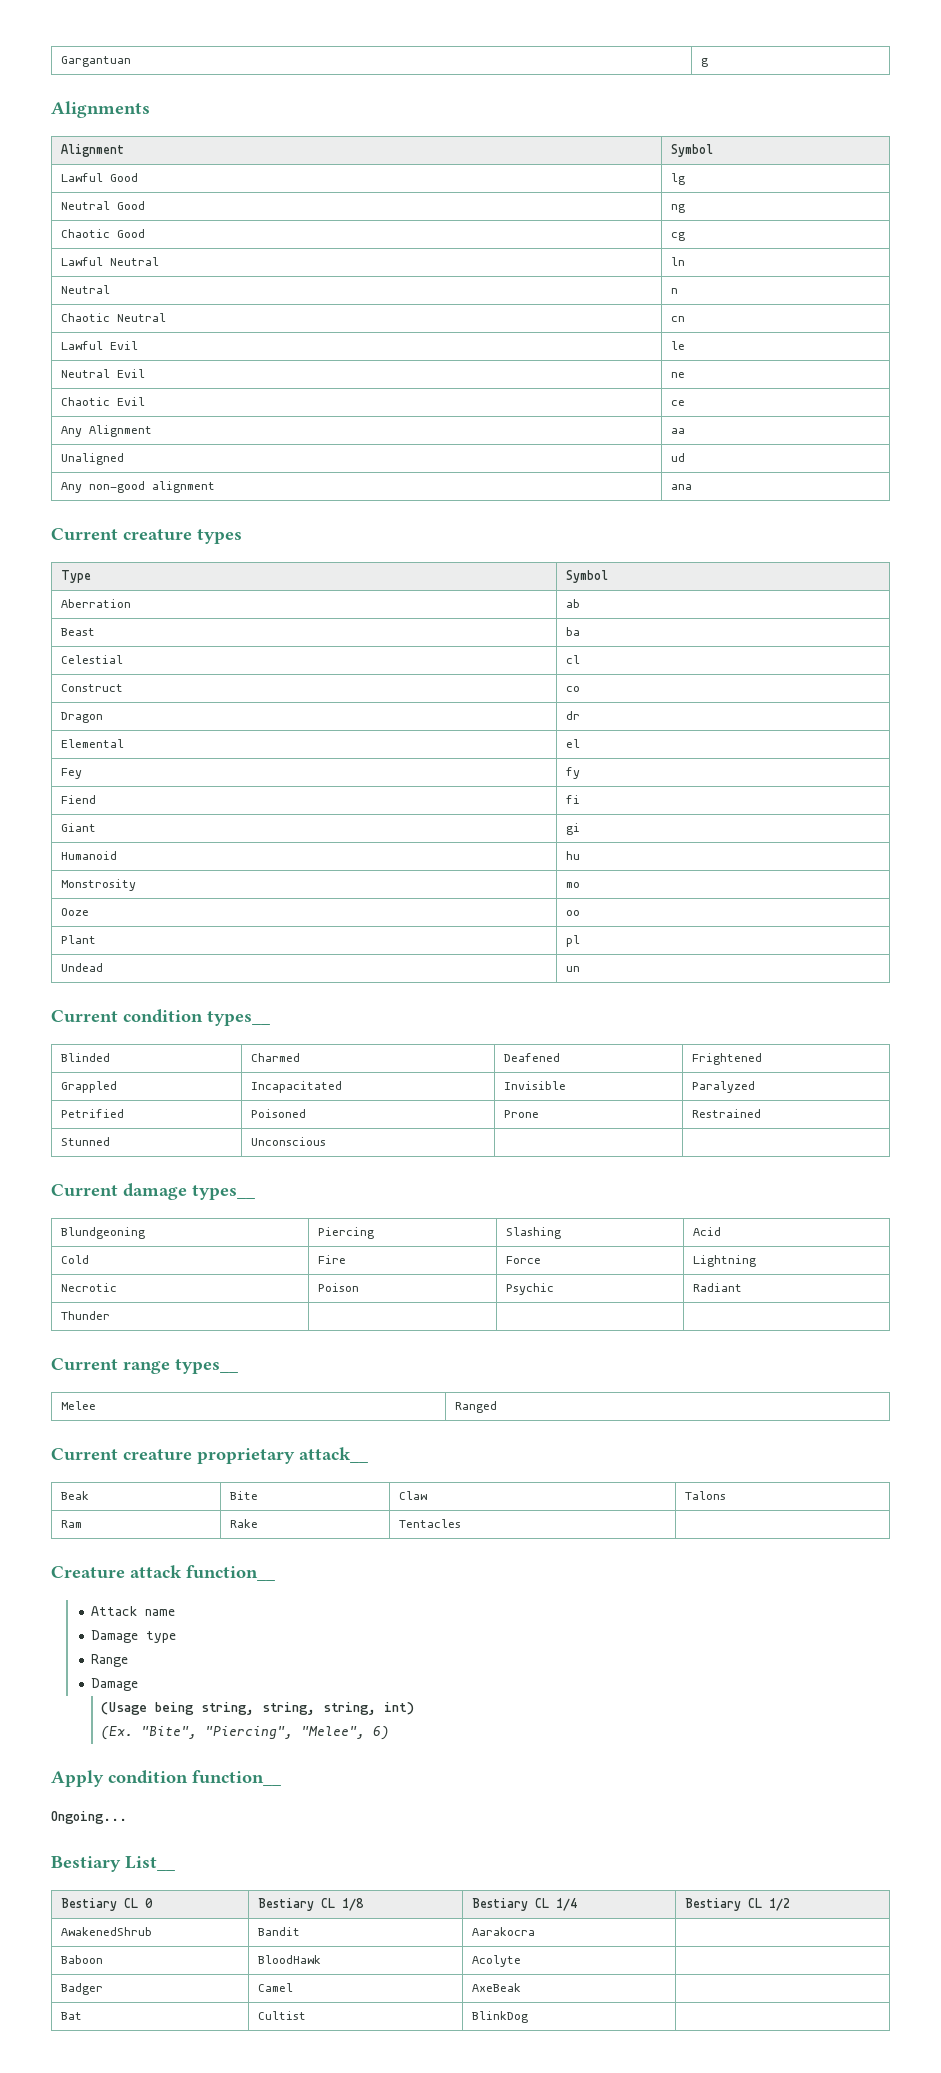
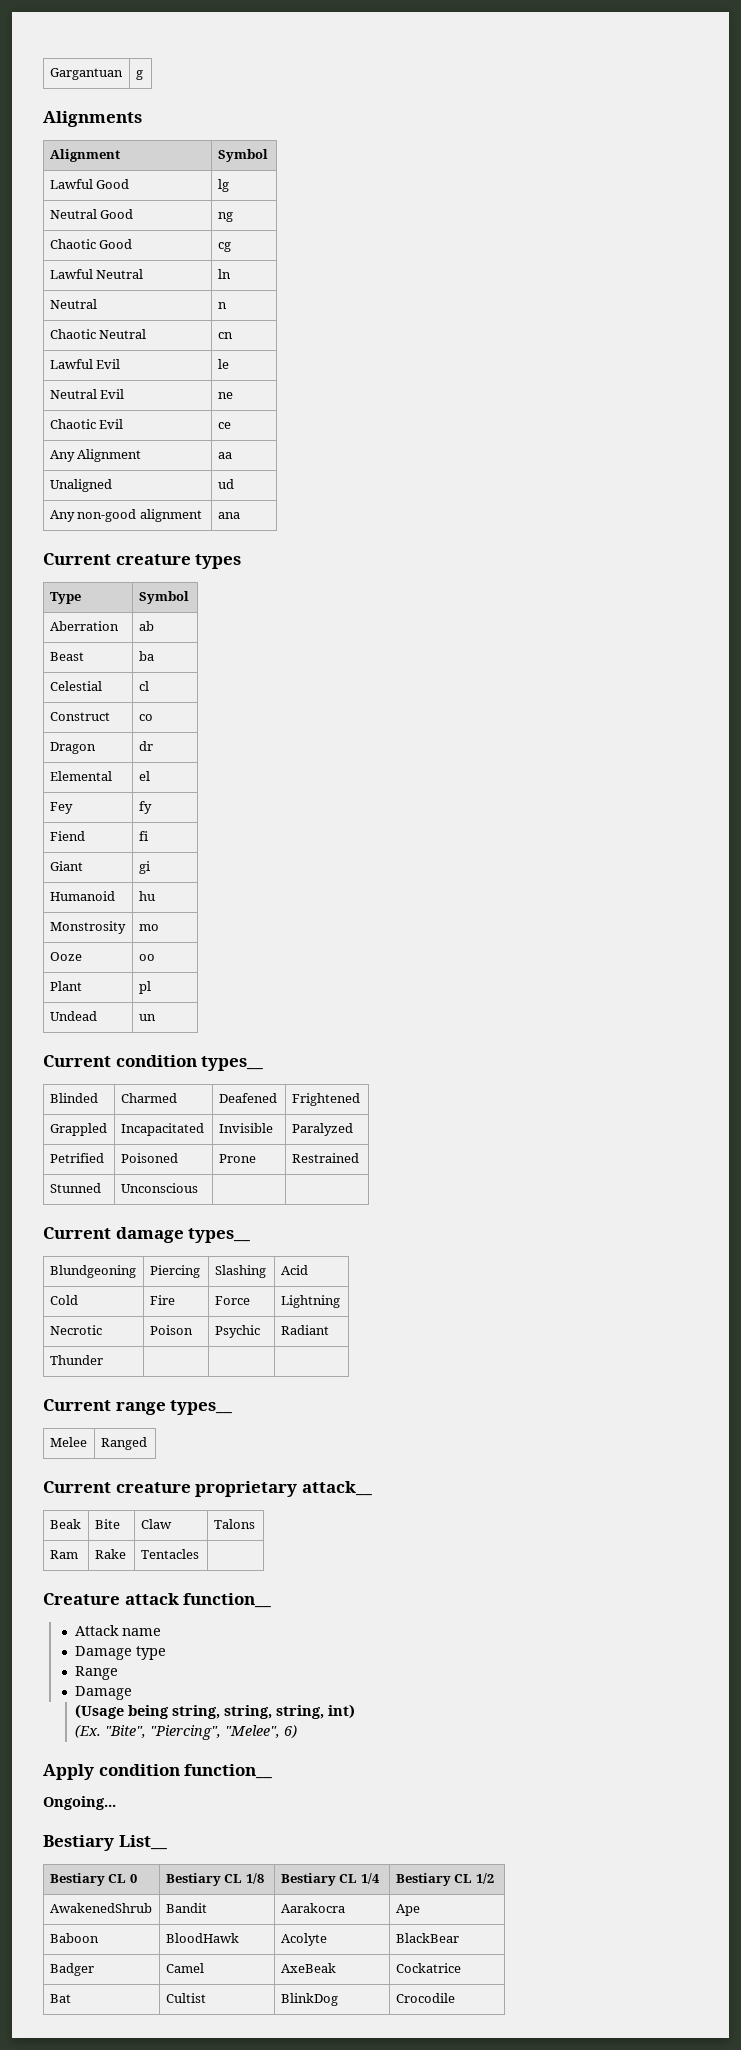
(536, 1931) none -> [395,1904,420,1916] Ape
(522, 1961) none -> [395,1933,459,1943] BlackBear
(522, 1987) none -> [395,1963,461,1973] Cockatrice
(529, 2017) none -> [395,1993,455,2003] Crocodile

